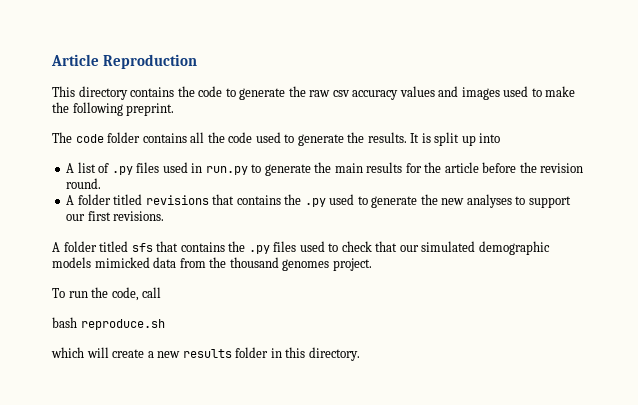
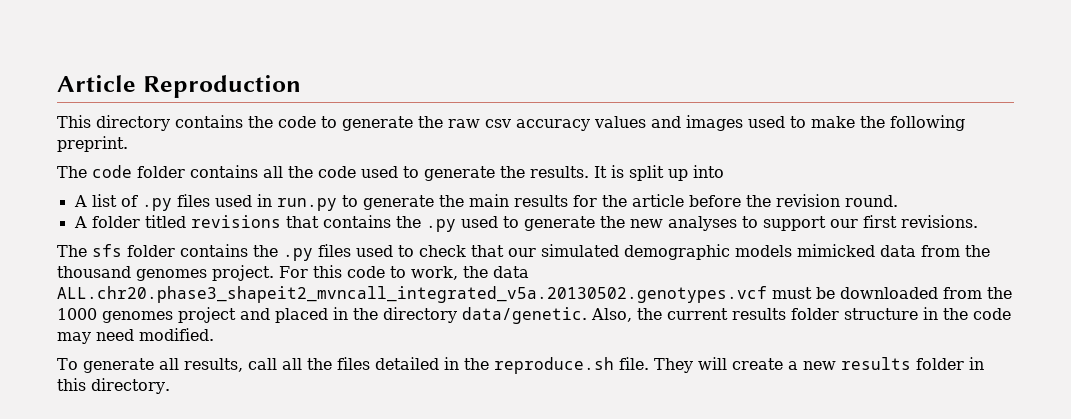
[52,241,179,252] A folder titled sfs that -> [57,244,175,257] The sfs folder
[52,287,162,301] [52,317,77,328] // To run the code, call // bash -> [279,265,529,280] [57,286,1012,303] [57,307,1011,324] [57,328,214,344] [57,357,489,373] For this code to work, the data ALL.chr20.phase3_shapeit2_mvncall_integrated_v5a.20130502.genotypes.vcf must be downloaded from the 1000 genomes project and placed in the directory data/genetic. Also, the current results folder structure in the code may need modified. // To generate all results, call all the files detailed in the
[51,347,84,358] // which -> [618,357,693,373] file. They

